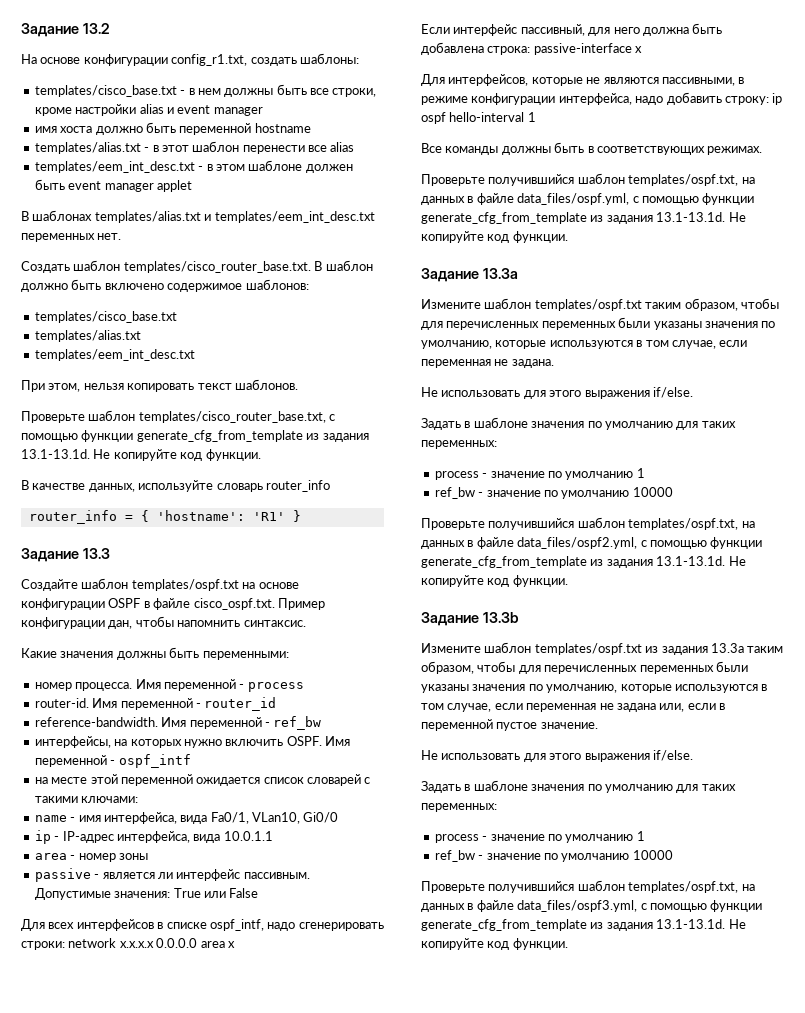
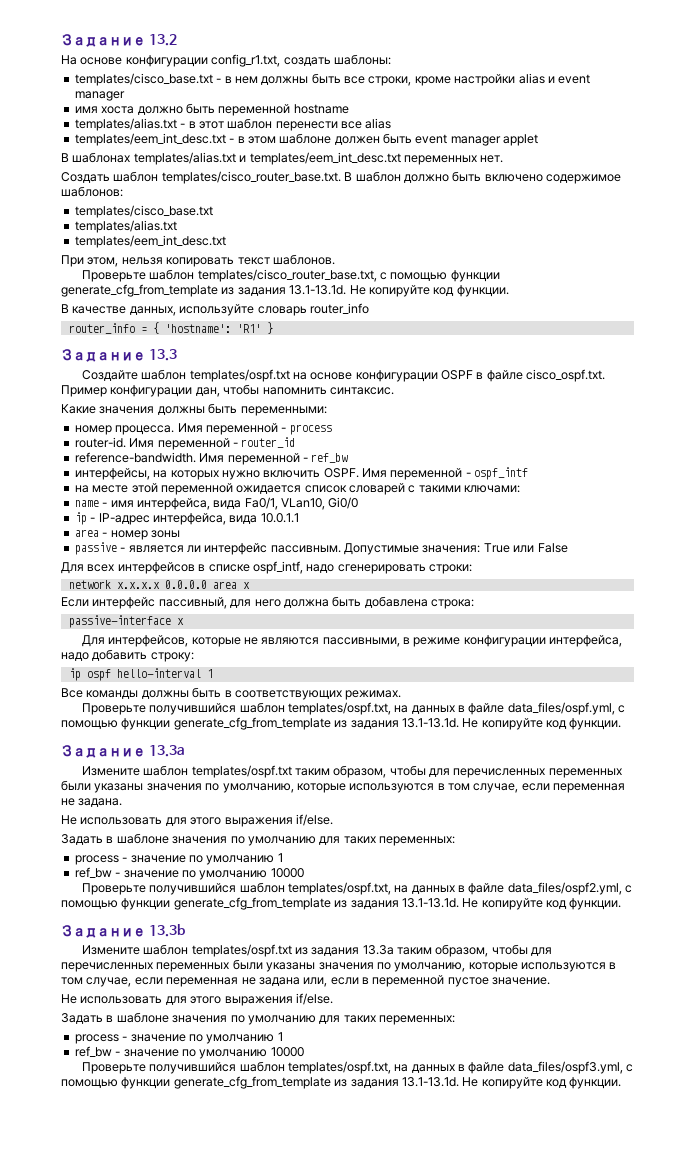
(65, 945) none -> (472, 569) //
(531, 50) none -> (474, 604) //
(769, 100) none -> (194, 657) //

